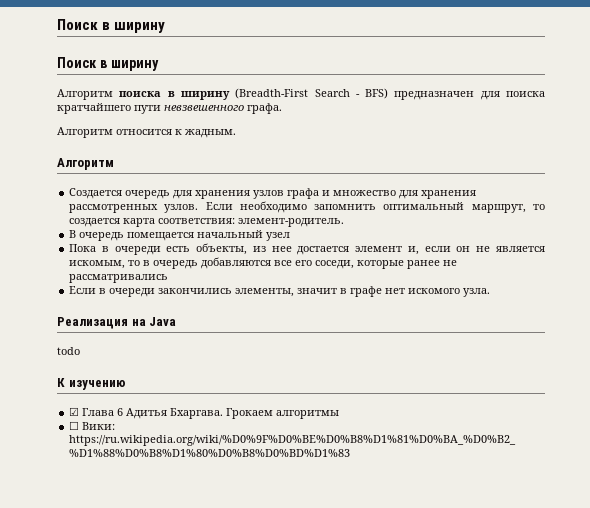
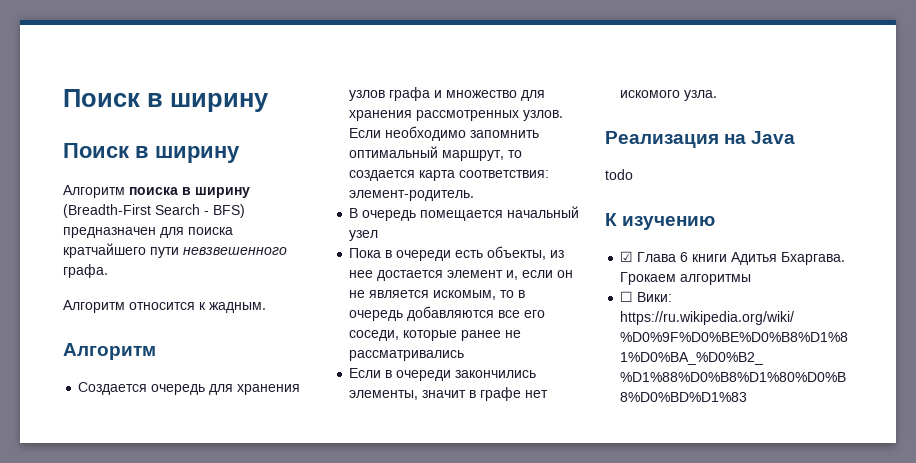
(124, 412) none -> [692,254,728,262] книги

